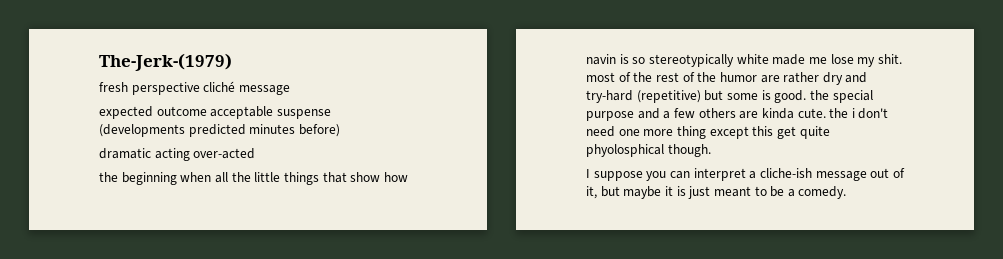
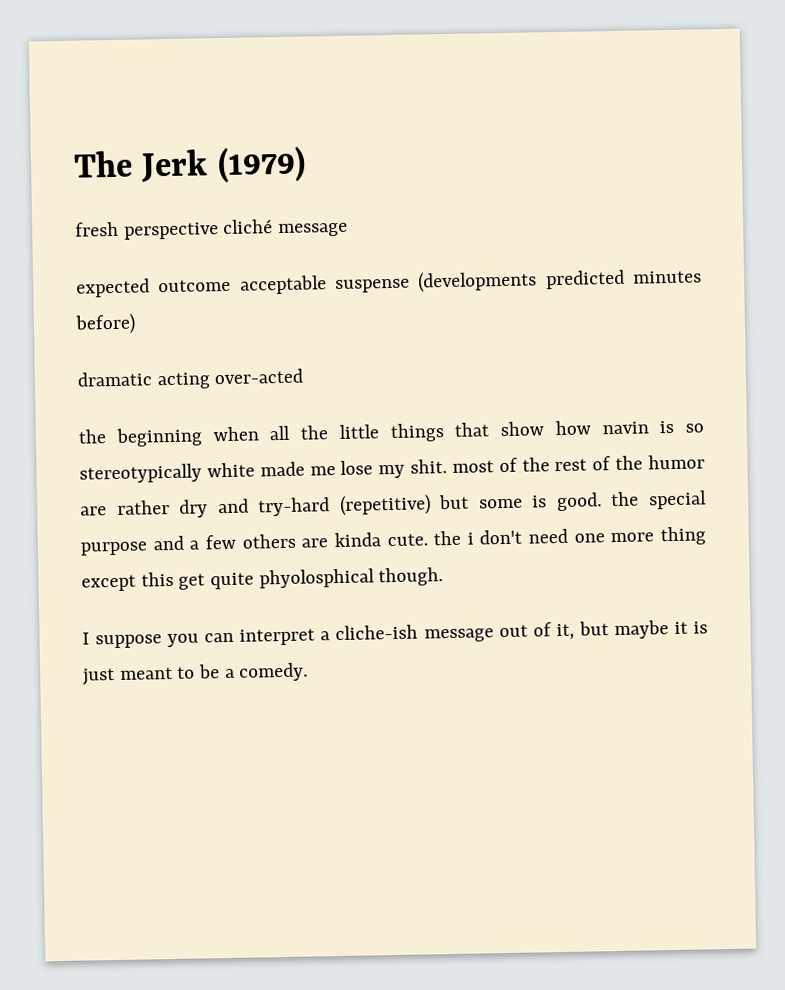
[99,53,232,71] The-Jerk-(1979) -> [73,146,306,184] The Jerk (1979)

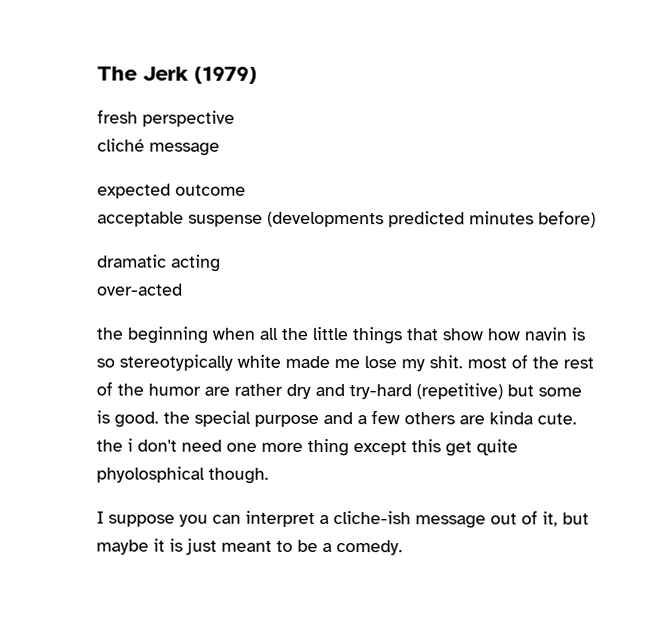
(219, 231) none -> (235, 118) //
(232, 285) none -> (246, 190) //
(211, 381) none -> (221, 263) //

